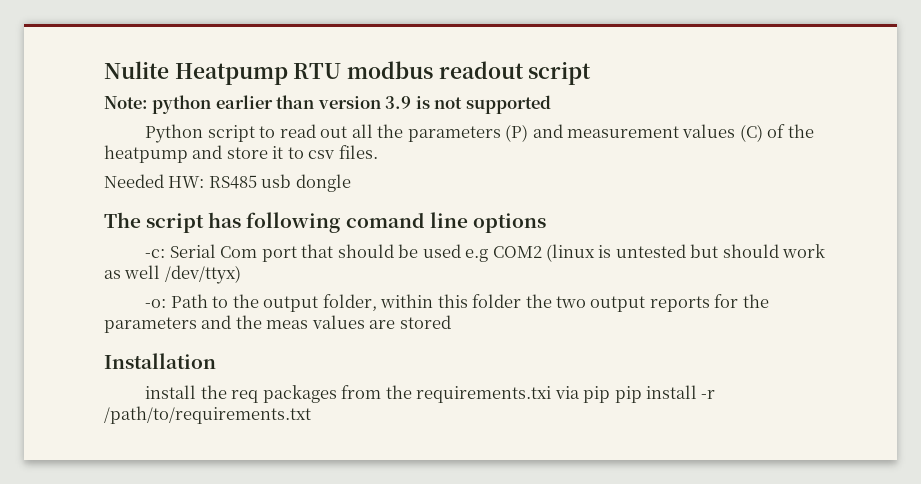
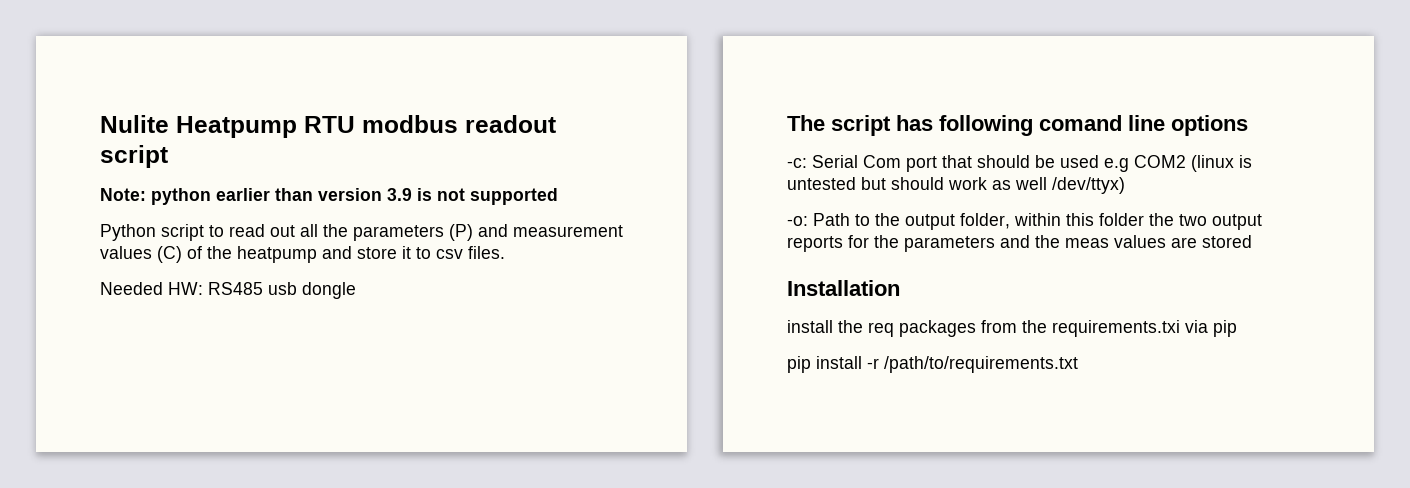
(611, 394) none -> (1237, 328) //

